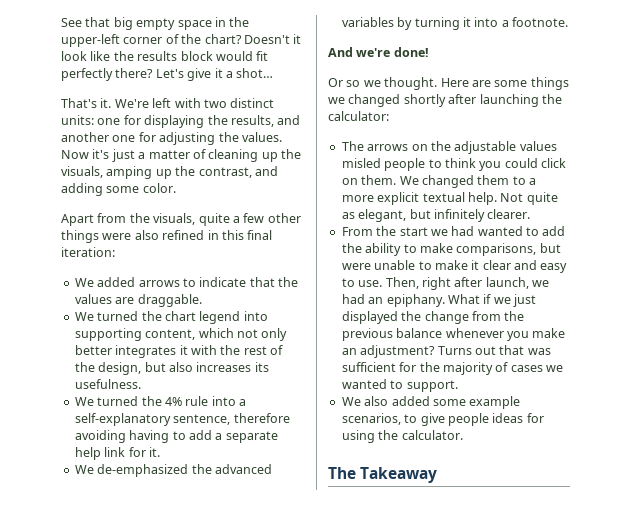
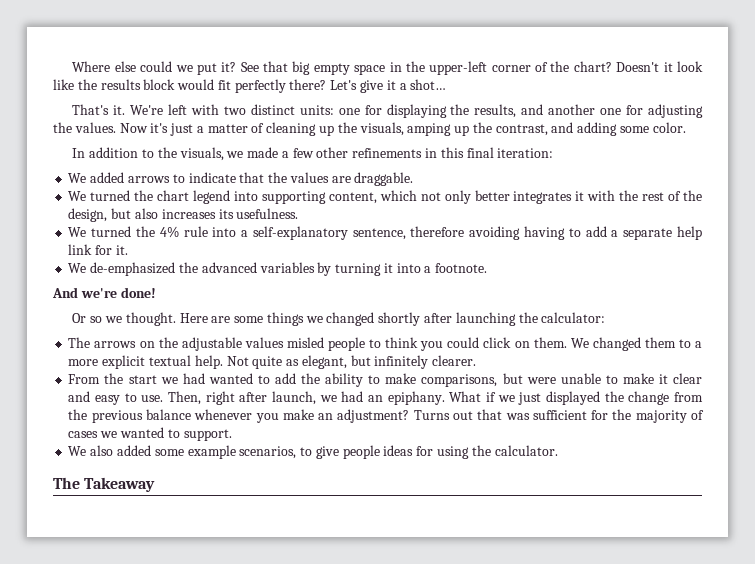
(61, 22) none -> [72,61,237,75] Where else could we put it?
[61,213,301,226] [61,230,205,243] Apart from the visuals, quite a few other things were also refined -> [72,147,423,161] In addition to the visuals, we made a few other refinements

